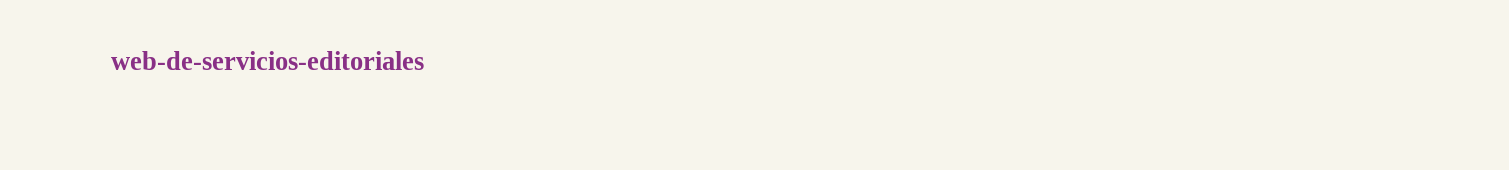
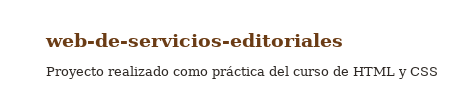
(424, 60) none -> [46,66,438,79] // Proyecto realizado como práctica del curso de HTML y CSS

